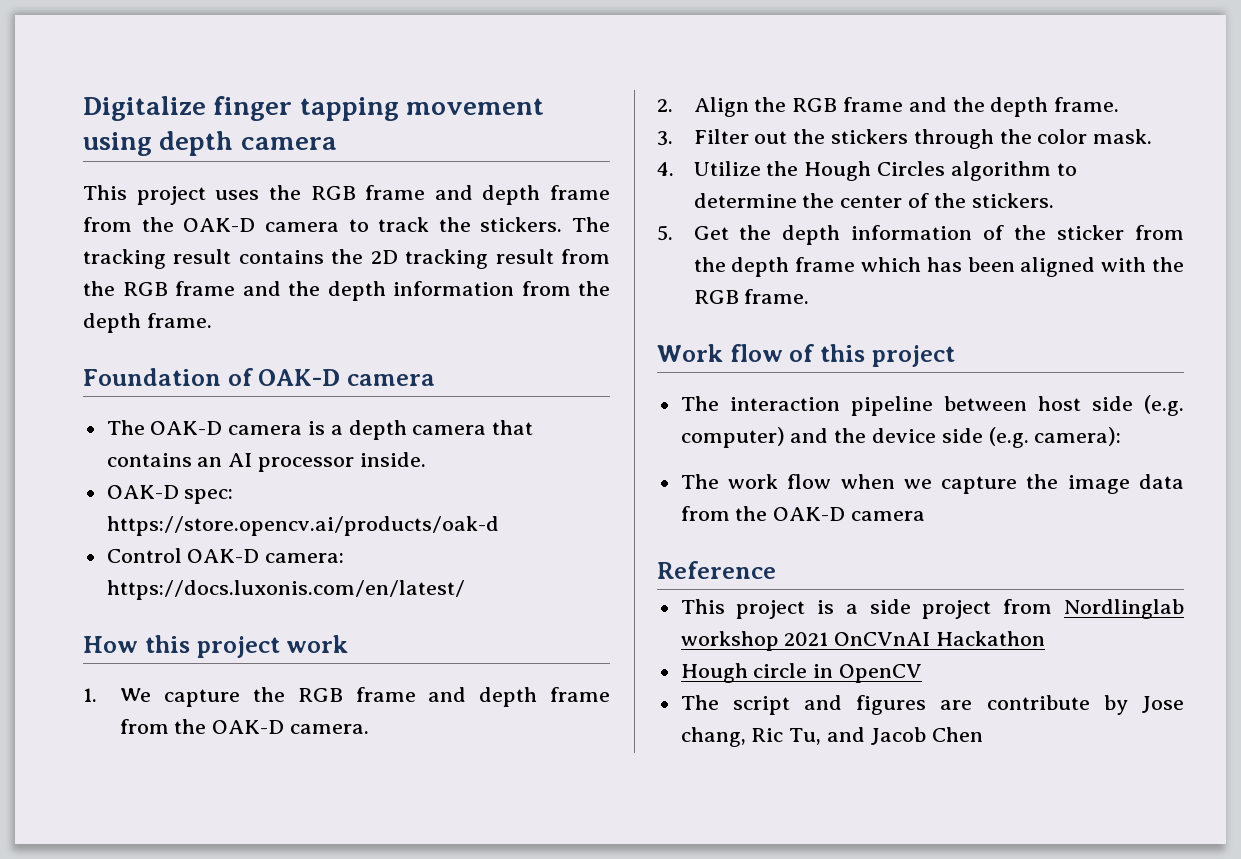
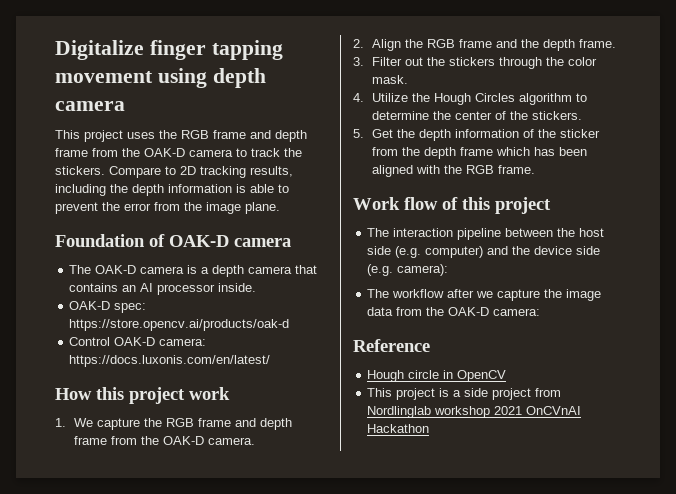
[572,217,610,232] [83,249,611,269] [83,281,610,301] [83,313,212,333] The tracking result contains the 2D tracking result from the RGB frame and the depth information from the depth frame. -> [109,166,293,178] [55,184,289,196] [55,202,280,214] Compare to 2D tracking results, including the depth information is able to prevent the error from the image plane.
(1027, 403) none -> [557,228,576,237] the
[727,474,895,489] work flow when -> [392,289,475,298] workflow after
[851,511,926,521] camera -> [493,308,541,316] camera:
(776, 570) none -> [367,370,507,382] // Hough circle in OpenCV
[680,663,923,683] [680,695,1184,715] [680,727,983,747] // Hough circle in OpenCV // The script and figures are contribute by Jose chang, Ric Tu, and Jacob Chen -> (430, 428) none

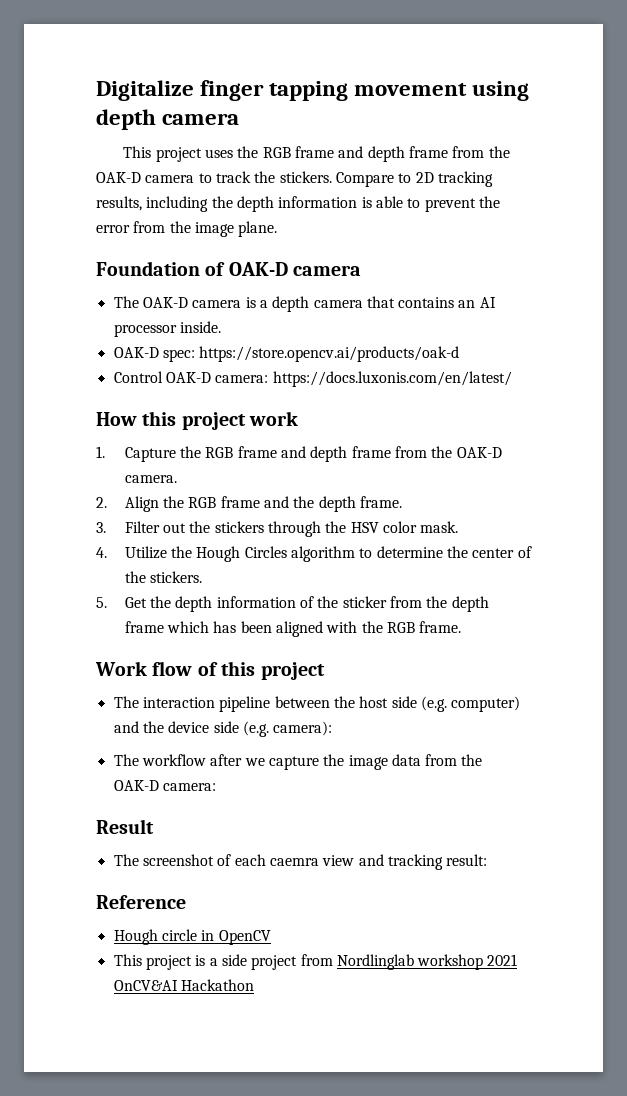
[74,418,141,430] We capture -> [124,447,176,462] Capture
(565, 61) none -> [350,522,379,533] HSV
(541, 312) none -> [96,819,154,834] [113,854,488,870] // Result // The screenshot of each caemra view and tracking result:
[526,406,582,415] OnCVnAI -> [113,980,178,991] OnCV&AI

